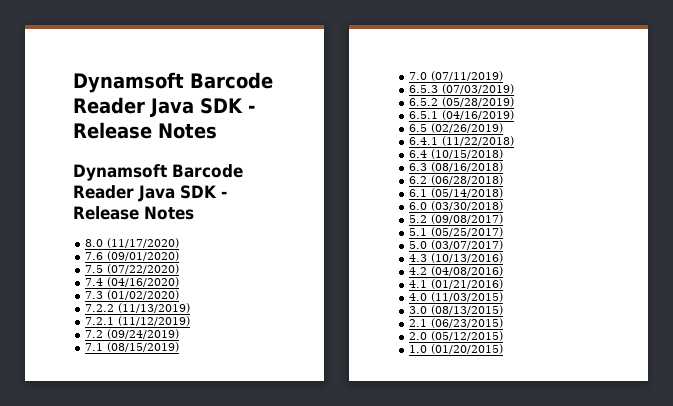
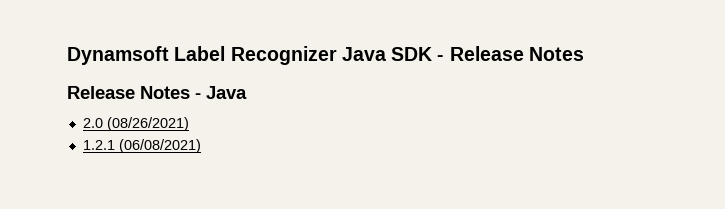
[73,72,273,93] [73,97,255,117] [73,122,217,139] [73,164,243,181] [73,185,227,202] [73,206,194,220] [85,238,180,248] [85,251,180,261] [85,264,180,274] [85,277,180,287] [85,290,180,300] [85,303,191,313] [85,316,191,326] [85,329,180,339] [85,342,180,352] [409,71,504,81] [409,84,515,94] [409,97,515,107] [409,110,515,120] [409,123,504,133] [409,136,515,146] [409,149,504,159] [409,162,504,172] [409,175,504,185] [409,188,504,198] [409,201,504,211] [409,214,504,224] [409,227,504,237] [409,240,504,250] [409,253,504,263] [409,266,504,276] [409,279,504,289] [409,292,504,302] [409,305,504,315] [409,318,504,328] [409,331,504,341] [409,344,504,354] Dynamsoft Barcode Reader Java SDK - Release Notes // Dynamsoft Barcode Reader Java SDK - Release Notes // 8.0 (11/17/2020) // 7.6 (09/01/2020) // 7.5 (07/22/2020) // 7.4 (04/16/2020) // 7.3 (01/02/2020) // 7.2.2 (11/13/2019) // 7.2.1 (11/12/2019) // 7.2 (09/24/2019) // 7.1 (08/15/2019) // 7.0 (07/11/2019) // 6.5.3 (07/03/2019) // 6.5.2 (05/28/2019) // 6.5.1 (04/16/2019) // 6.5 (02/26/2019) // 6.4.1 (11/22/2018) // 6.4 (10/15/2018) // 6.3 (08/16/2018) // 6.2 (06/28/2018) // 6.1 (05/14/2018) // 6.0 (03/30/2018) // 5.2 (09/08/2017) // 5.1 (05/25/2017) // 5.0 (03/07/2017) // 4.3 (10/13/2016) // 4.2 (04/08/2016) // 4.1 (01/21/2016) // 4.0 (11/03/2015) // 3.0 (08/13/2015) // 2.1 (06/23/2015) // 2.0 (05/12/2015) // 1.0 (01/20/2015) -> [67,46,584,65] [67,86,247,99] [82,117,189,131] [82,139,201,153] Dynamsoft Label Recognizer Java SDK - Release Notes // Release Notes - Java // 2.0 (08/26/2021) // 1.2.1 (06/08/2021)

